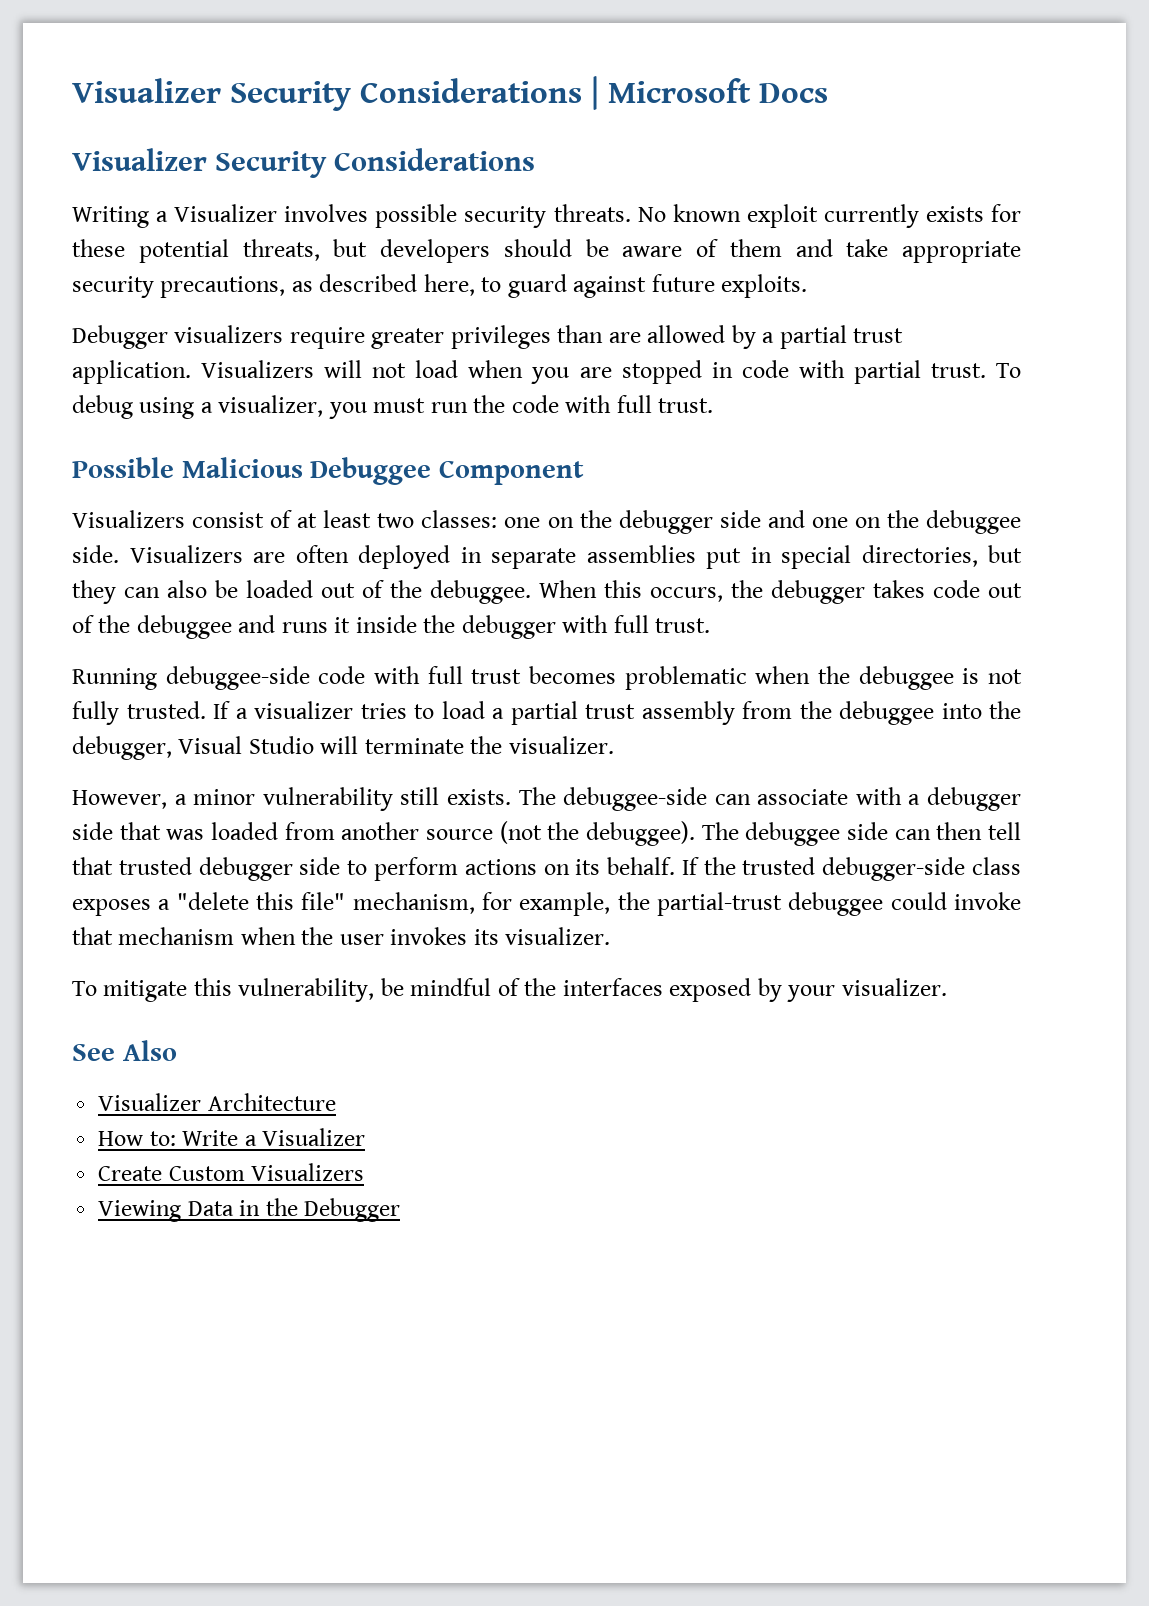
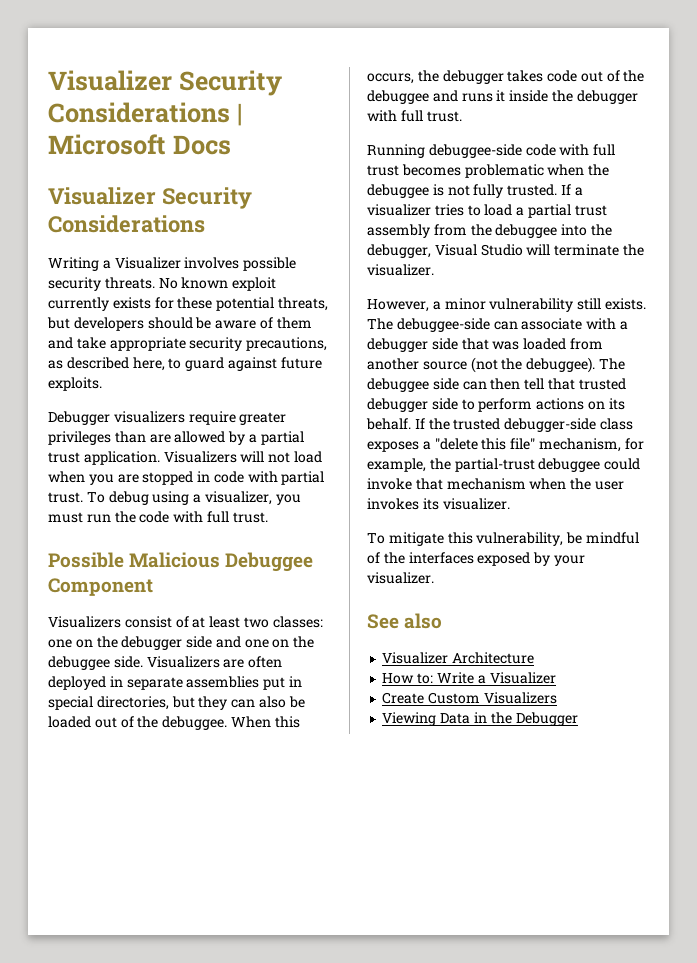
[122,1040,177,1061] Also -> [404,613,443,629] also

